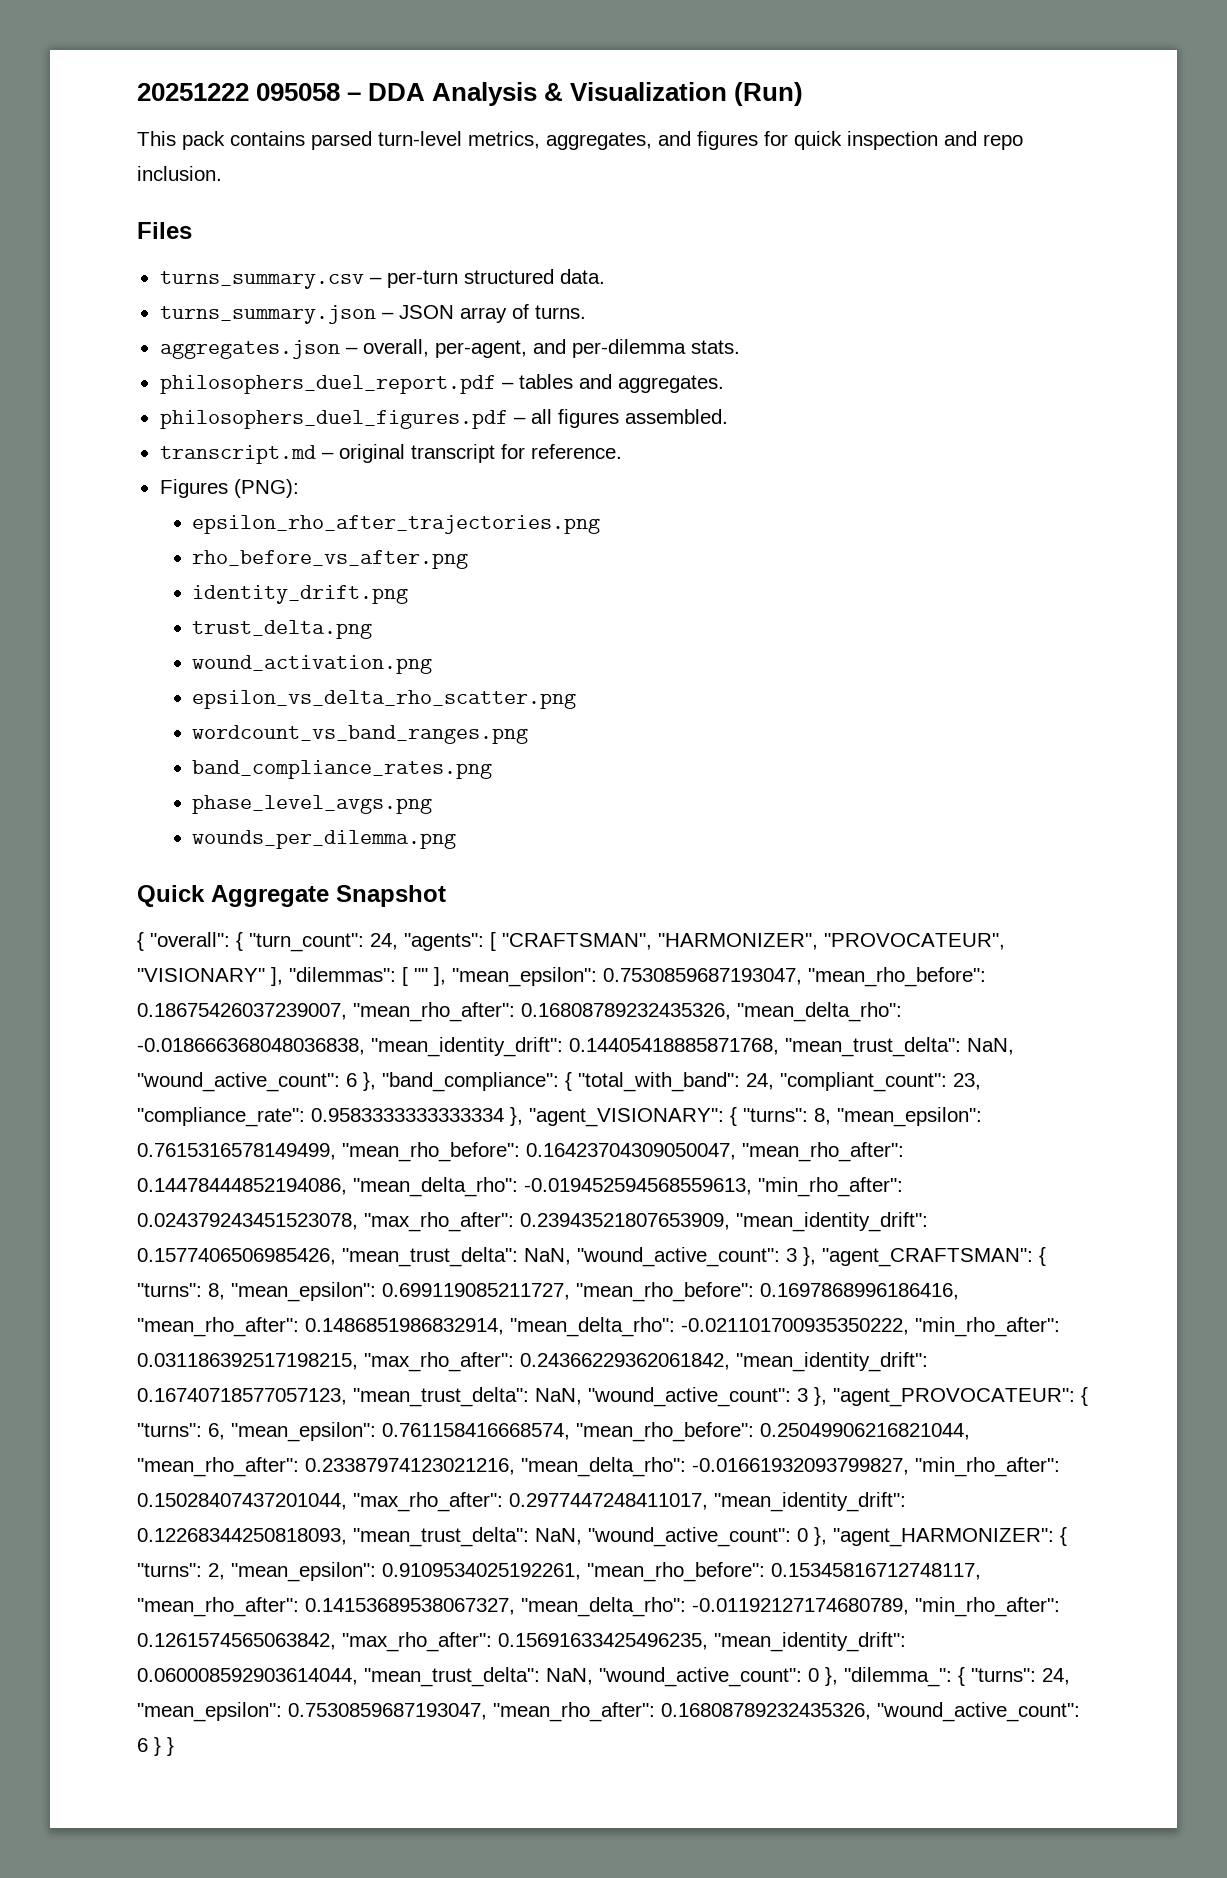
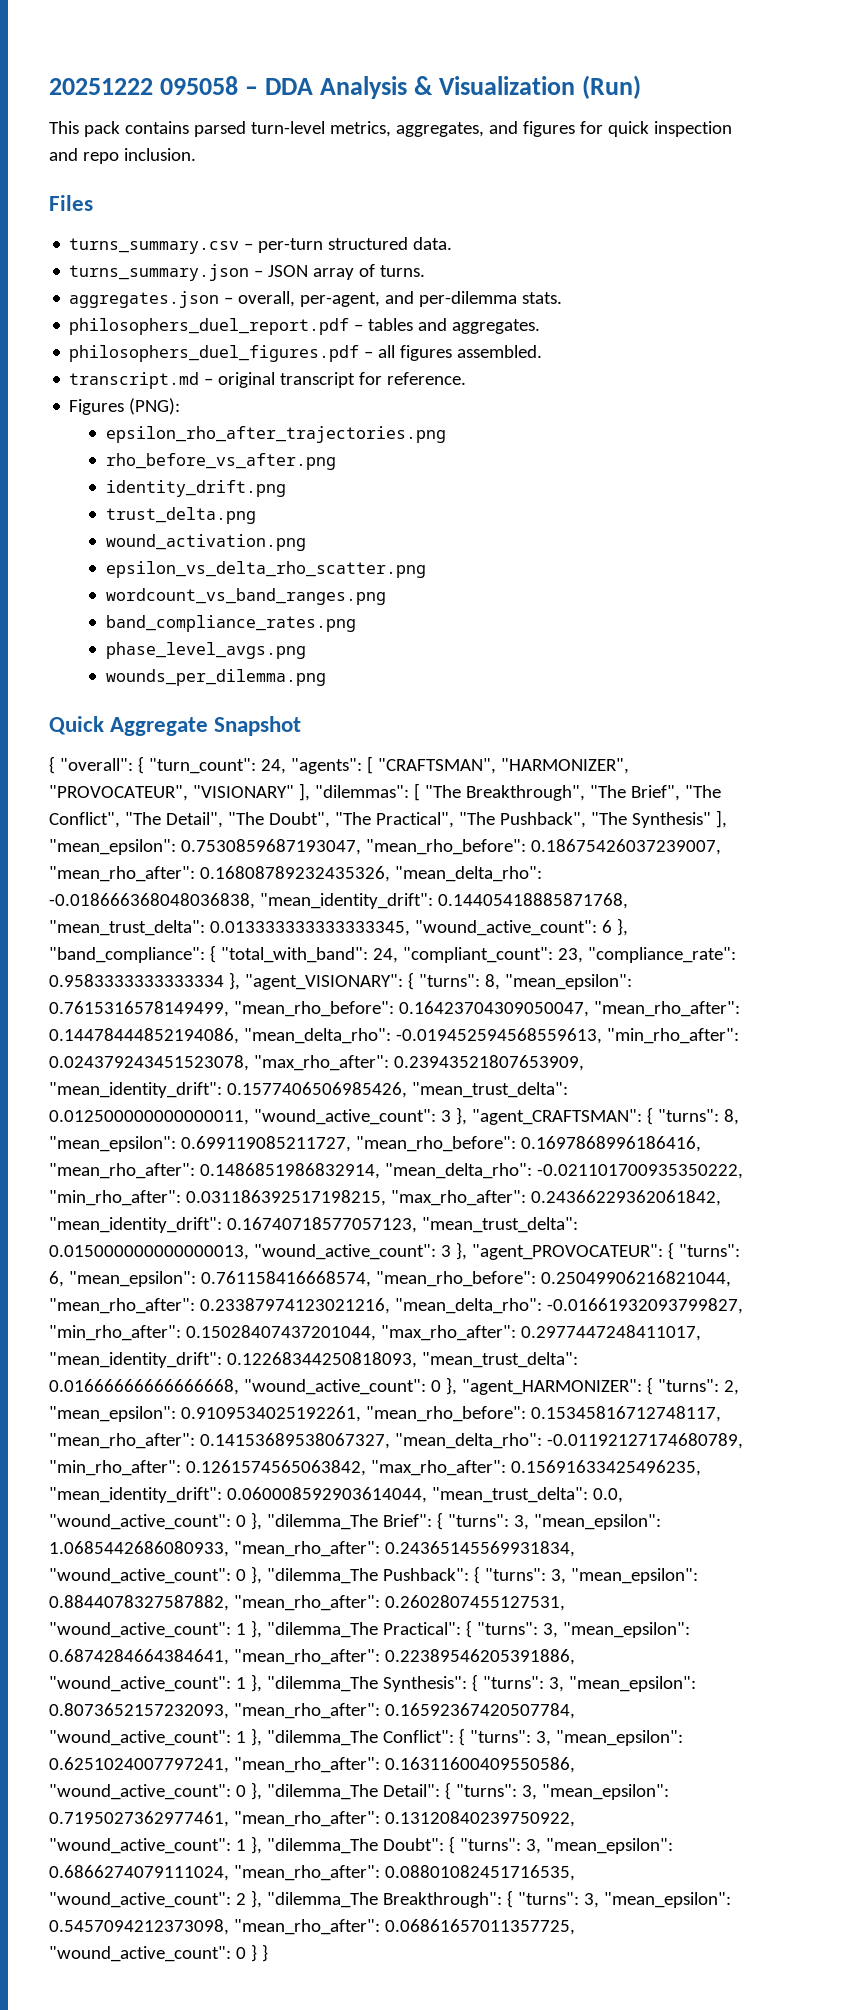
[414,968,428,982] "" -> [424,785,721,801] [49,812,711,828] "The Breakthrough", "The Brief", "The Conflict", "The Detail", "The Doubt", "The Practical", "The Pushback", "The Synthesis"
[967,1038,1014,1055] NaN, -> [209,921,410,936] 0.013333333333333345,
[524,1248,571,1265] NaN, -> [49,1110,249,1125] 0.012500000000000011,
[535,1388,582,1405] NaN, -> [49,1245,249,1260] 0.015000000000000013,
[535,1528,582,1545] NaN, -> [49,1379,239,1395] 0.01666666666666668,
[546,1667,1070,1687] [137,1702,1080,1722] [137,1738,148,1752] NaN, "wound_active_count": 0 }, "dilemma_": { "turns": 24, "mean_epsilon": 0.7530859687193047, "mean_rho_after": 0.16808789232435326, "wound_active_count": 6 -> [592,1488,623,1503] [49,1512,661,1530] [49,1541,575,1557] [49,1566,698,1584] [49,1595,565,1611] [49,1620,690,1638] [49,1649,575,1665] [49,1674,696,1692] [49,1703,575,1719] [49,1728,683,1746] [49,1757,575,1773] [49,1782,669,1800] [49,1811,575,1827] [49,1836,673,1854] [49,1865,575,1881] [49,1890,731,1908] [49,1919,575,1935] [49,1946,246,1962] 0.0, "wound_active_count": 0 }, "dilemma_The Brief": { "turns": 3, "mean_epsilon": 1.0685442686080933, "mean_rho_after": 0.24365145569931834, "wound_active_count": 0 }, "dilemma_The Pushback": { "turns": 3, "mean_epsilon": 0.8844078327587882, "mean_rho_after": 0.2602807455127531, "wound_active_count": 1 }, "dilemma_The Practical": { "turns": 3, "mean_epsilon": 0.6874284664384641, "mean_rho_after": 0.22389546205391886, "wound_active_count": 1 }, "dilemma_The Synthesis": { "turns": 3, "mean_epsilon": 0.8073652157232093, "mean_rho_after": 0.16592367420507784, "wound_active_count": 1 }, "dilemma_The Conflict": { "turns": 3, "mean_epsilon": 0.6251024007797241, "mean_rho_after": 0.16311600409550586, "wound_active_count": 0 }, "dilemma_The Detail": { "turns": 3, "mean_epsilon": 0.7195027362977461, "mean_rho_after": 0.13120840239750922, "wound_active_count": 1 }, "dilemma_The Doubt": { "turns": 3, "mean_epsilon": 0.6866274079111024, "mean_rho_after": 0.08801082451716535, "wound_active_count": 2 }, "dilemma_The Breakthrough": { "turns": 3, "mean_epsilon": 0.5457094212373098, "mean_rho_after": 0.06861657011357725, "wound_active_count": 0

